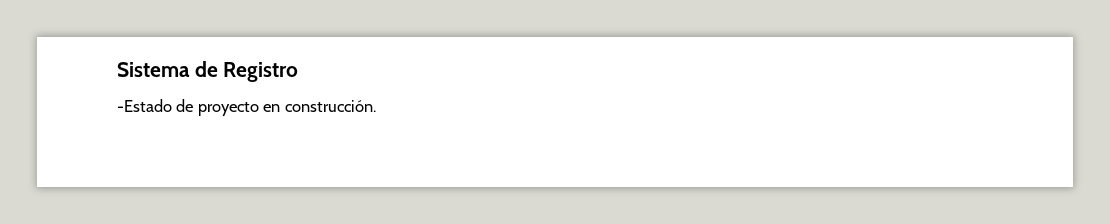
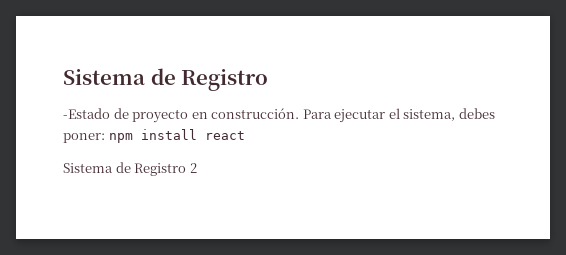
(376, 106) none -> [302,108,495,123] [63,129,245,143] [63,162,197,176] Para ejecutar el sistema, debes poner: npm install react // Sistema de Registro 2

